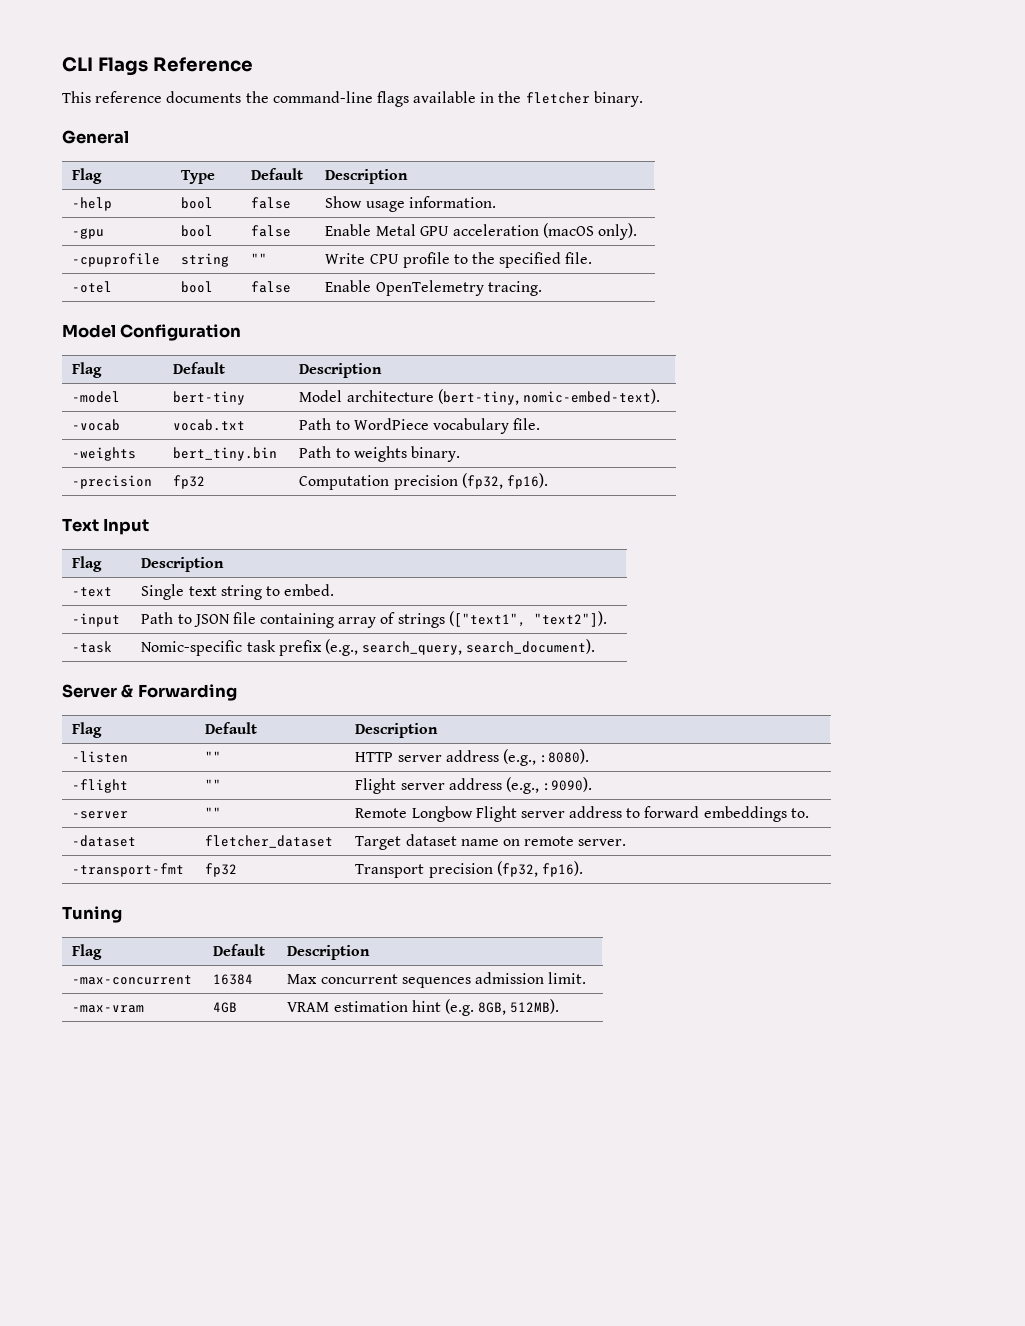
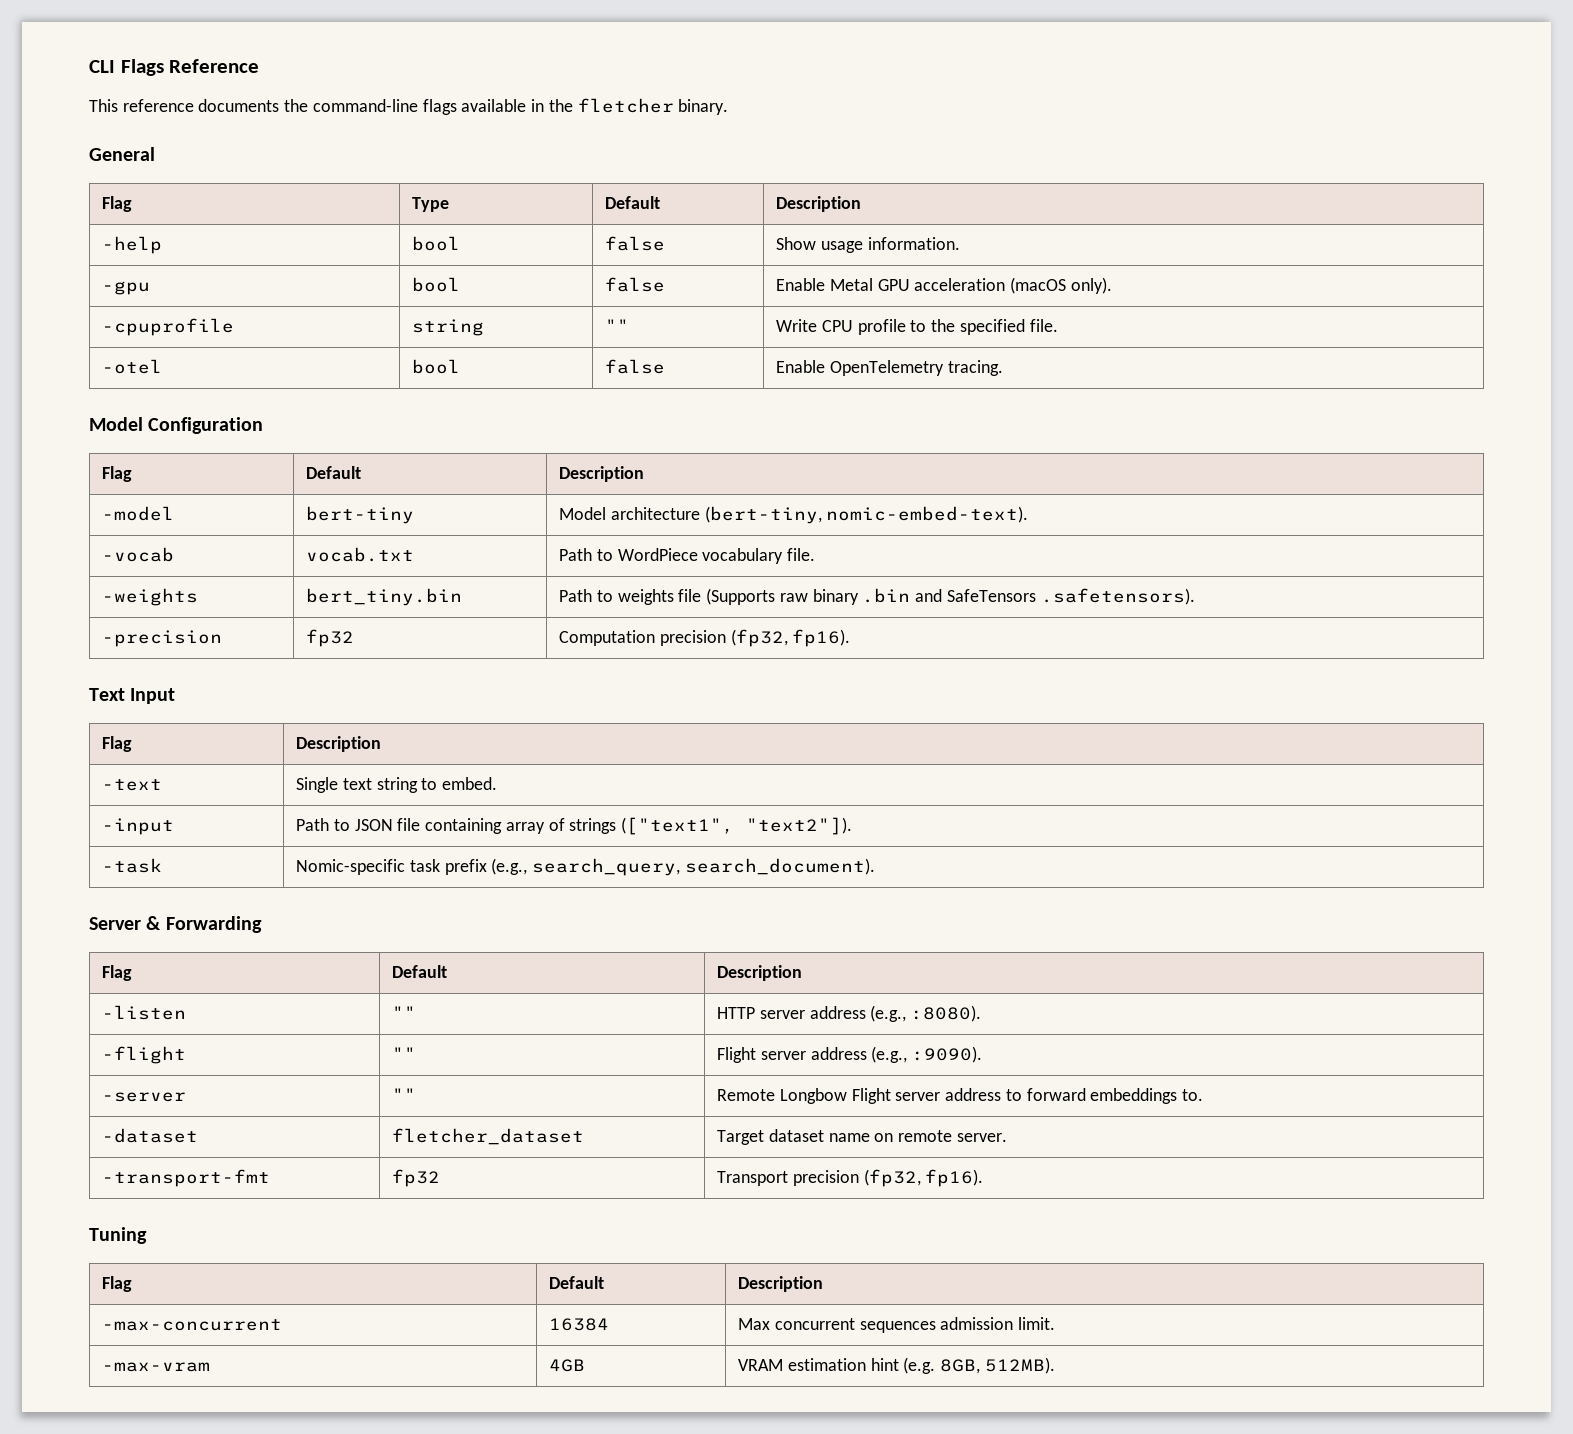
[410,446,460,462] binary. -> [678,588,1195,605] file (Supports raw binary .bin and SafeTensors .safetensors).

